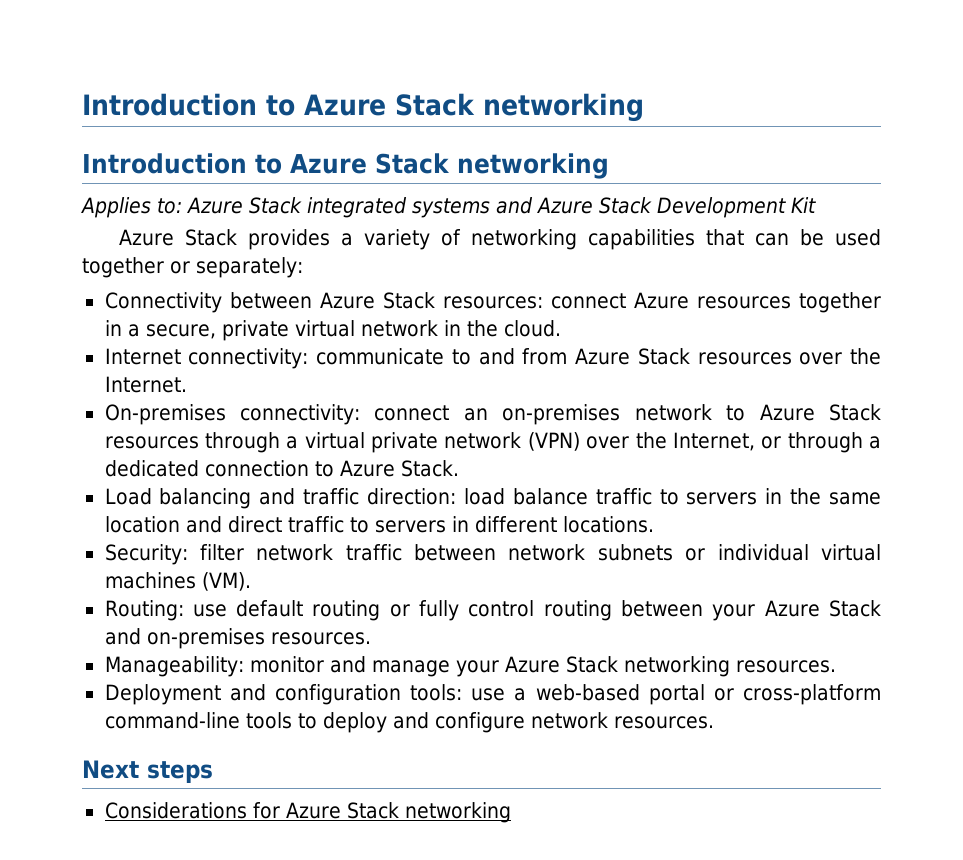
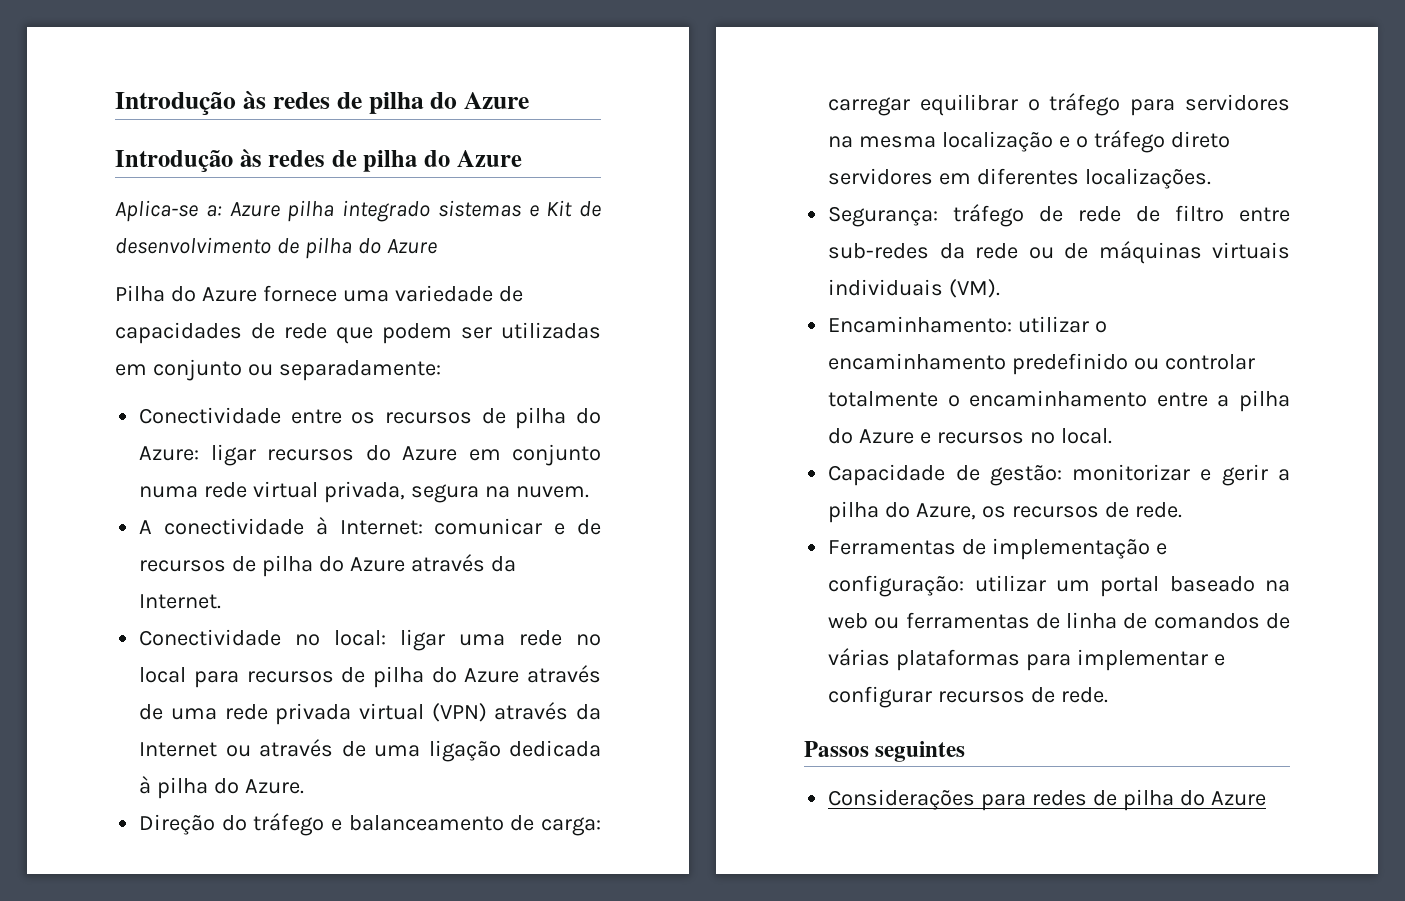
[82,93,644,122] [82,153,609,179] [81,197,816,218] [119,229,881,250] [82,257,303,278] [104,292,881,313] [104,320,561,341] [104,348,881,369] [104,376,187,393] [104,404,881,425] [104,432,882,453] [104,460,459,477] [104,488,882,509] [104,516,654,533] [104,544,881,565] [104,572,251,591] [104,600,881,621] [104,628,371,649] [104,656,836,677] [104,684,882,705] [104,712,714,733] [82,760,213,783] [104,802,511,823] Introduction to Azure Stack networking // Introduction to Azure Stack networking // Applies to: Azure Stack integrated systems and Azure Stack Development Kit // Azure Stack provides a variety of networking capabilities that can be used together or separately: // Connectivity between Azure Stack resources: connect Azure resources together in a secure, private virtual network in the cloud. // Internet connectivity: communicate to and from Azure Stack resources over the Internet. // On-premises connectivity: connect an on-premises network to Azure Stack resources through a virtual private network (VPN) over the Internet, or through a dedicated connection to Azure Stack. // Load balancing and traffic direction: load balance traffic to servers in the same location and direct traffic to servers in different locations. // Security: filter network traffic between network subnets or individual virtual machines (VM). // Routing: use default routing or fully control routing between your Azure Stack and on-premises resources. // Manageability: monitor and manage your Azure Stack networking resources. // Deployment and configuration tools: use a web-based portal or cross-platform command-line tools to deploy and configure network resources. // Next steps // Considerations for Azure Stack networking -> [115,90,530,115] [115,149,522,173] [115,200,601,222] [115,237,437,259] [115,285,523,302] [115,322,601,344] [115,359,441,381] [139,407,601,429] [139,444,602,466] [139,481,589,503] [139,517,601,535] [139,554,516,577] [139,594,222,609] [139,629,602,651] [139,665,602,688] [139,702,602,725] [139,739,602,762] [139,776,305,799] [139,813,601,836] [828,93,1290,116] [828,130,1230,153] [828,168,1212,189] [828,204,1290,227] [828,241,1290,264] [828,279,1001,298] [828,316,1108,333] [828,353,1256,375] [828,390,1290,412] [828,428,1112,444] [828,464,1290,486] [828,501,1182,523] [828,538,1168,560] [828,575,1290,597] [828,612,1290,629] [828,648,1225,671] [828,686,1109,708] [804,741,966,762] [828,789,1266,811] Introdução às redes de pilha do Azure // Introdução às redes de pilha do Azure // Aplica-se a: Azure pilha integrado sistemas e Kit de desenvolvimento de pilha do Azure // Pilha do Azure fornece uma variedade de capacidades de rede que podem ser utilizadas em conjunto ou separadamente: // Conectividade entre os recursos de pilha do Azure: ligar recursos do Azure em conjunto numa rede virtual privada, segura na nuvem. // A conectividade à Internet: comunicar e de recursos de pilha do Azure através da Internet. // Conectividade no local: ligar uma rede no local para recursos de pilha do Azure através de uma rede privada virtual (VPN) através da Internet ou através de uma ligação dedicada à pilha do Azure. // Direção do tráfego e balanceamento de carga: carregar equilibrar o tráfego para servidores na mesma localização e o tráfego direto servidores em diferentes localizações. // Segurança: tráfego de rede de filtro entre sub-redes da rede ou de máquinas virtuais individuais (VM). // Encaminhamento: utilizar o encaminhamento predefinido ou controlar totalmente o encaminhamento entre a pilha do Azure e recursos no local. // Capacidade de gestão: monitorizar e gerir a pilha do Azure, os recursos de rede. // Ferramentas de implementação e configuração: utilizar um portal baseado na web ou ferramentas de linha de comandos de várias plataformas para implementar e configurar recursos de rede. // Passos seguintes // Considerações para redes de pilha do Azure

